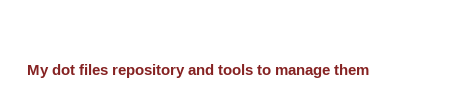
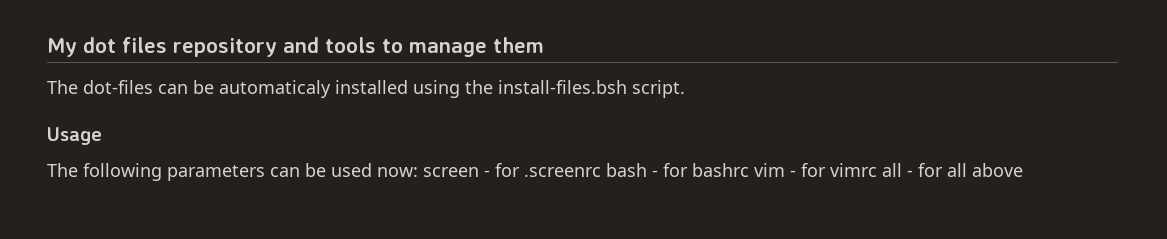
(370, 69) none -> [47,80,685,98] [47,127,102,145] [47,163,1023,181] // The dot-files can be automaticaly installed using the install-files.bsh script. // Usage // The following parameters can be used now: screen - for .screenrc bash - for bashrc vim - for vimrc all - for all above

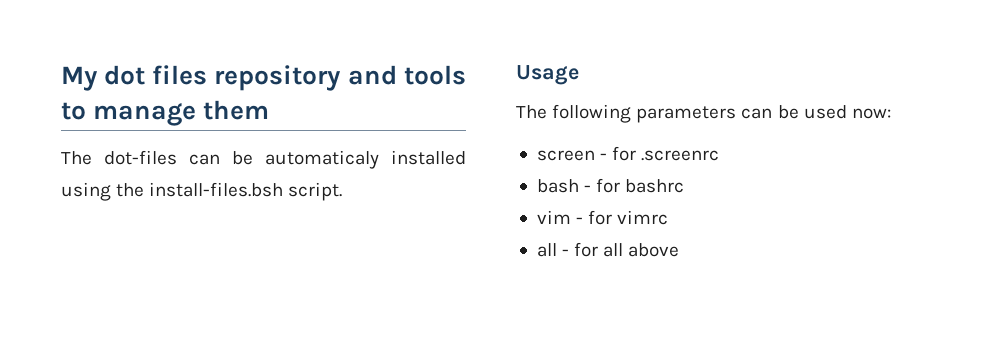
(418, 172) none -> (891, 113) //
(601, 172) none -> (720, 155) //
(749, 170) none -> (685, 186) //
(877, 170) none -> (669, 217) //

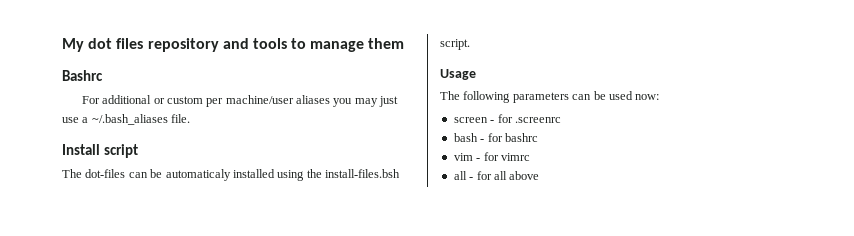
(270, 110) none -> [62,70,103,81] [81,95,399,107] [62,114,191,125] [62,144,138,158] // Bashrc // For additional or custom per machine/user aliases you may just use a ~/.bash_aliases file. // Install script

